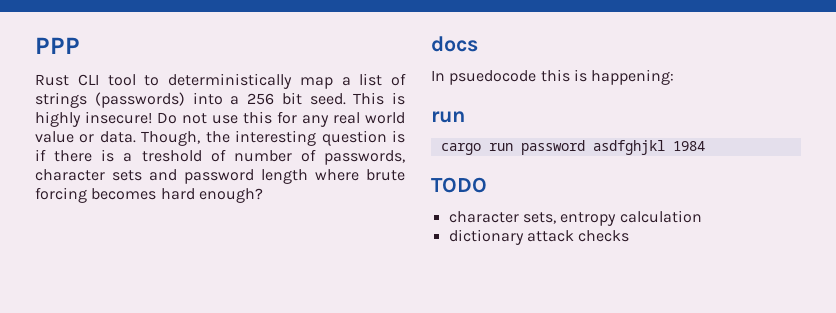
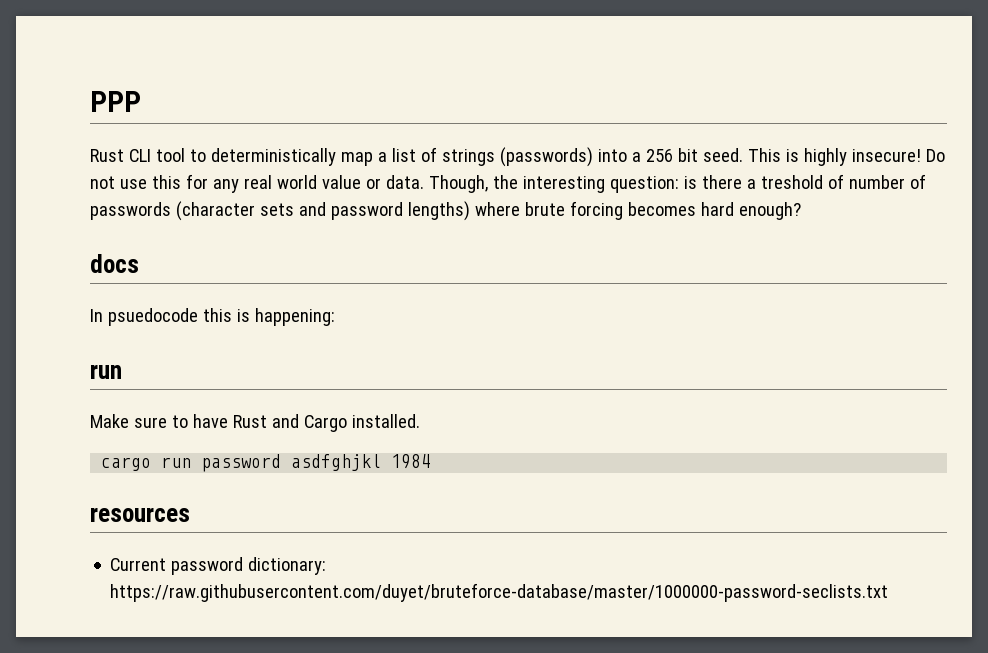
[321,130,405,146] [35,149,115,162] question is if there is -> [609,175,742,193] question: is there
[324,150,405,165] [35,169,105,181] passwords, character -> [90,201,255,221] passwords (character
[261,169,308,184] length -> [407,201,470,221] lengths)
(465, 117) none -> [90,414,420,432] // Make sure to have Rust and Cargo installed.
[431,177,487,193] [448,210,702,226] [448,229,630,245] TODO // character sets, entropy calculation // dictionary attack checks -> [90,508,190,522] [110,557,327,575] [110,583,889,602] resources // Current password dictionary: https://raw.githubusercontent.com/duyet/bruteforce-database/master/1000000-password-seclists.txt

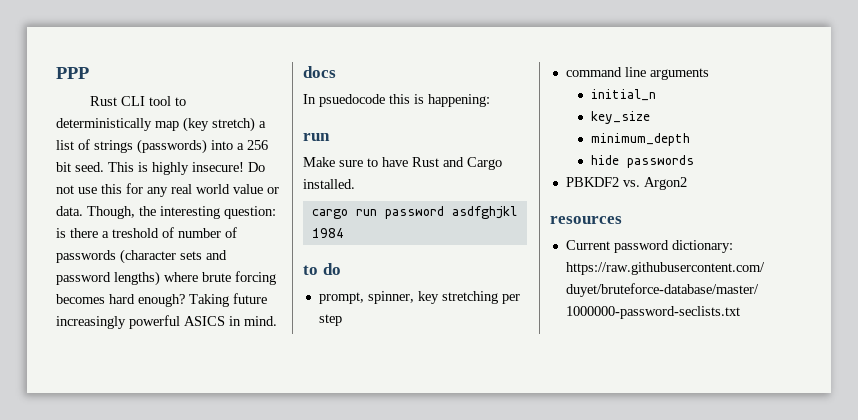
(373, 159) none -> [183,117,255,132] (key stretch)
(801, 211) none -> [189,293,267,307] [56,315,277,329] Taking future increasingly powerful ASICS in mind.
(432, 461) none -> [303,263,341,275] [318,291,520,304] [318,314,342,326] [565,67,709,80] [591,89,657,101] [591,111,651,124] [591,133,691,146] [591,155,695,168] [565,177,687,190] // to do // prompt, spinner, key stretching per step // command line arguments // initial_n // key_size // minimum_depth // hide passwords // PBKDF2 vs. Argon2

